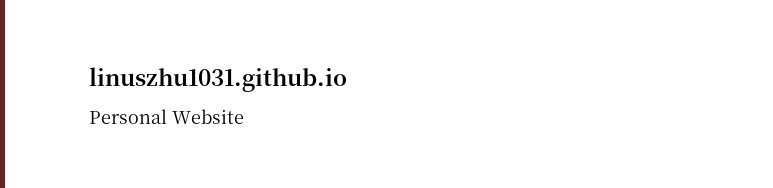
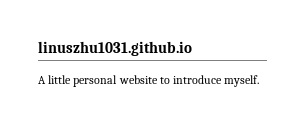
[89,109,244,124] Personal Website -> [38,75,260,87] A little personal website to introduce myself.

